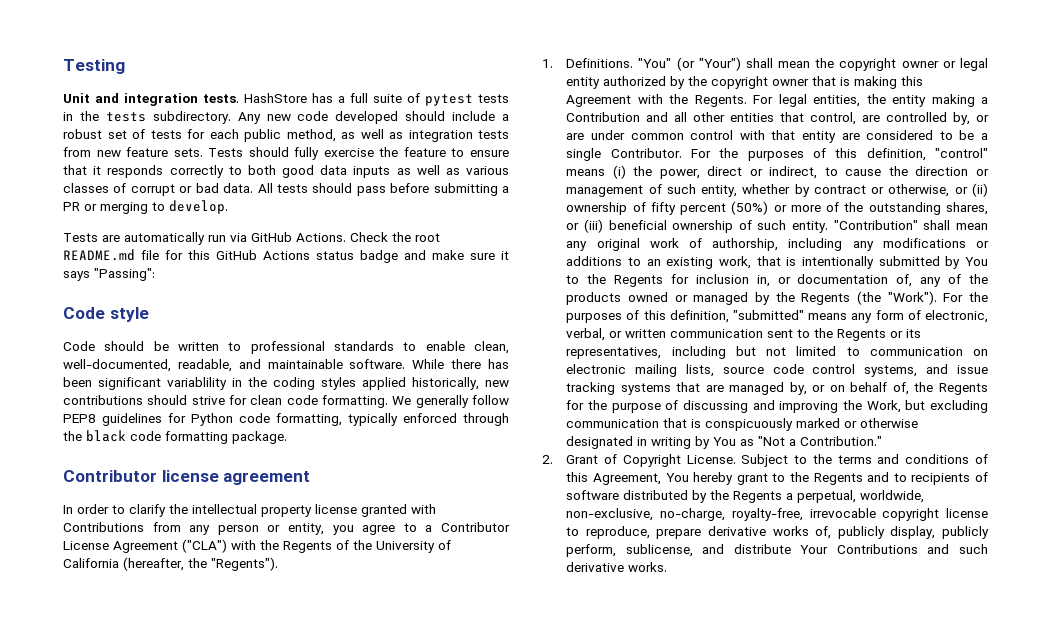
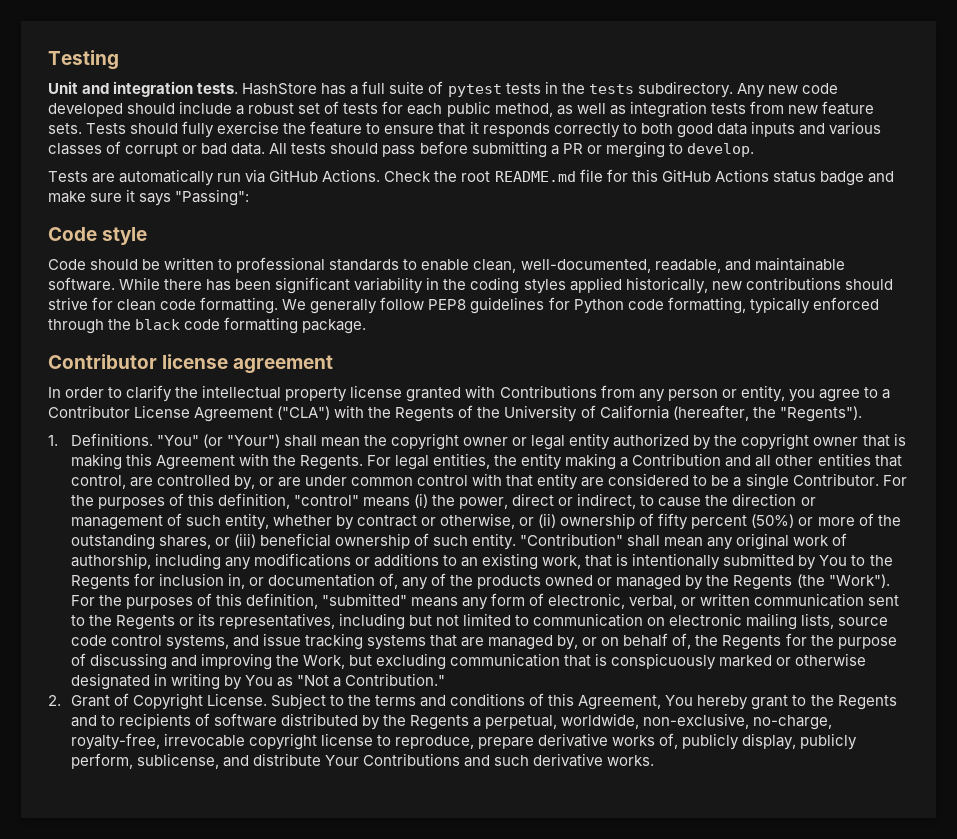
[396,165,460,175] as well as -> [798,123,825,135] and
[167,377,227,390] variablility -> [354,277,424,294] variability

